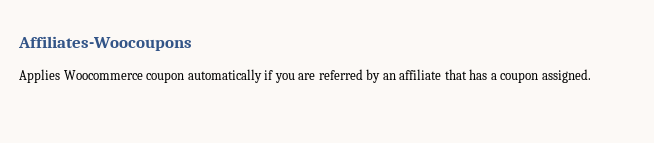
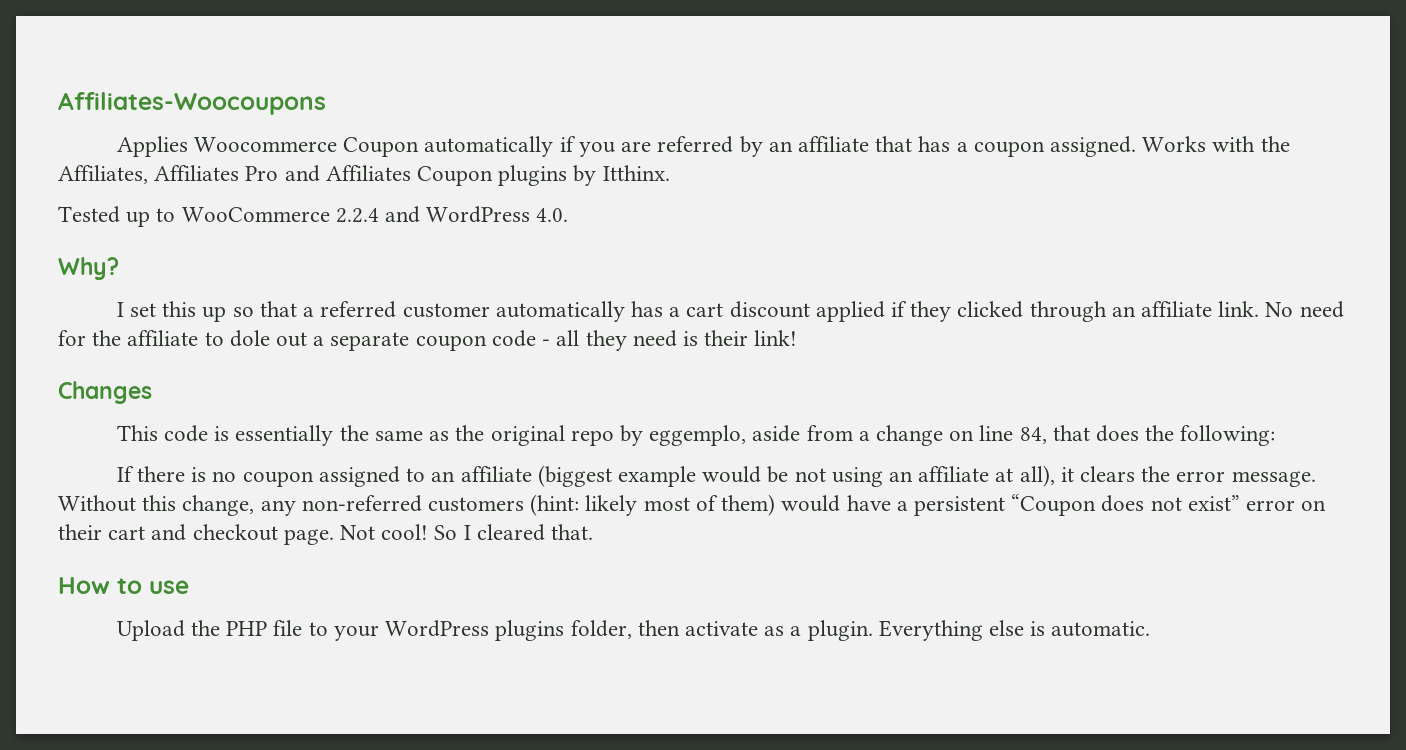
[146,72,185,83] coupon -> [343,137,420,157] Coupon
(591, 76) none -> [1142,136,1290,152] [58,165,670,186] [58,206,569,227] [58,257,119,280] [116,301,1344,322] [58,330,798,351] [58,381,152,404] [116,425,1276,446] [116,465,1316,487] [58,494,1327,516] [58,524,594,545] [58,577,189,594] [116,620,1151,641] Works with the Affiliates, Affiliates Pro and Affiliates Coupon plugins by Itthinx. // Tested up to WooCommerce 2.2.4 and WordPress 4.0. // Why? // I set this up so that a referred customer automatically has a cart discount applied if they clicked through an affiliate link. No need for the affiliate to dole out a separate coupon code - all they need is their link! // Changes // This code is essentially the same as the original repo by eggemplo, aside from a change on line 84, that does the following: // If there is no coupon assigned to an affiliate (biggest example would be not using an affiliate at all), it clears the error message. Without this change, any non-referred customers (hint: likely most of them) would have a persistent “Coupon does not exist” error on their cart and checkout page. Not cool! So I cleared that. // How to use // Upload the PHP file to your WordPress plugins folder, then activate as a plugin. Everything else is automatic.

